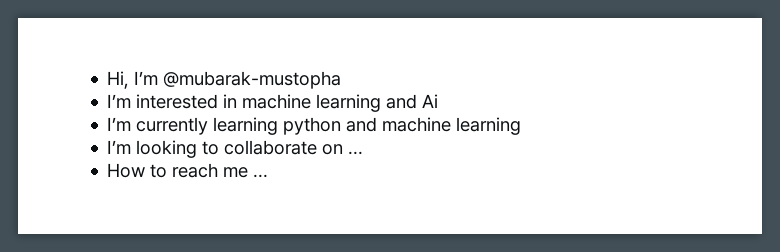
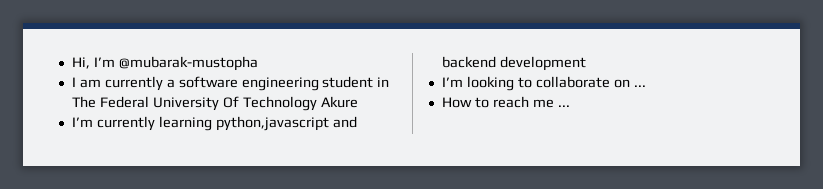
[107,94,439,112] I’m interested in machine learning and Ai -> [71,76,390,91] [71,96,358,111] I am currently a software engineering student in The Federal University Of Technology Akure
[283,117,522,135] python and machine learning -> [215,116,357,131] [441,56,586,71] python,javascript and backend development

